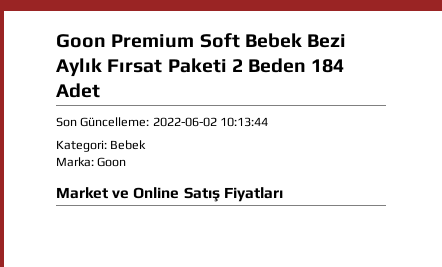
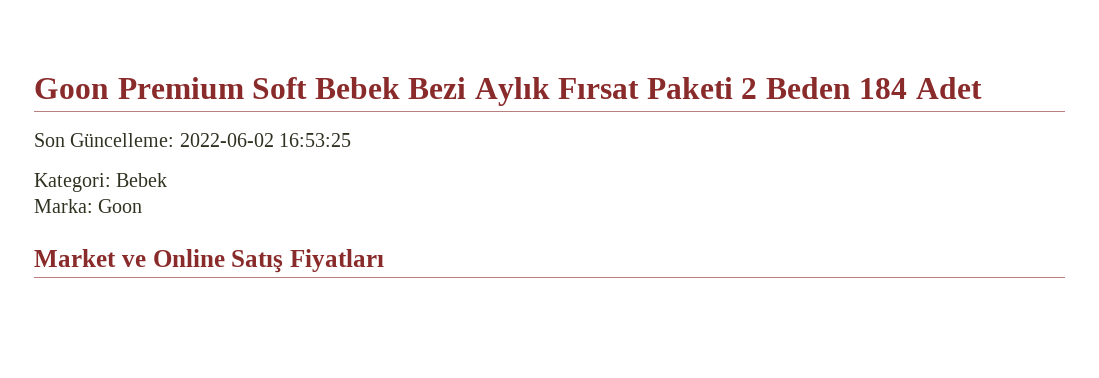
[220,117,269,127] 10:13:44 -> [279,133,352,147] 16:53:25

